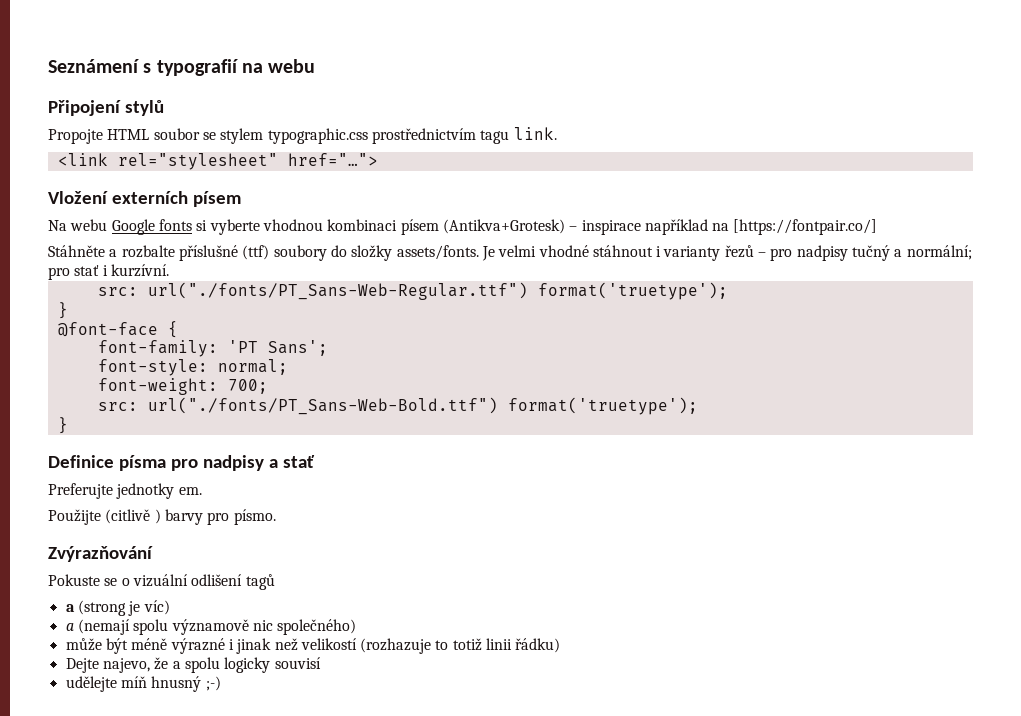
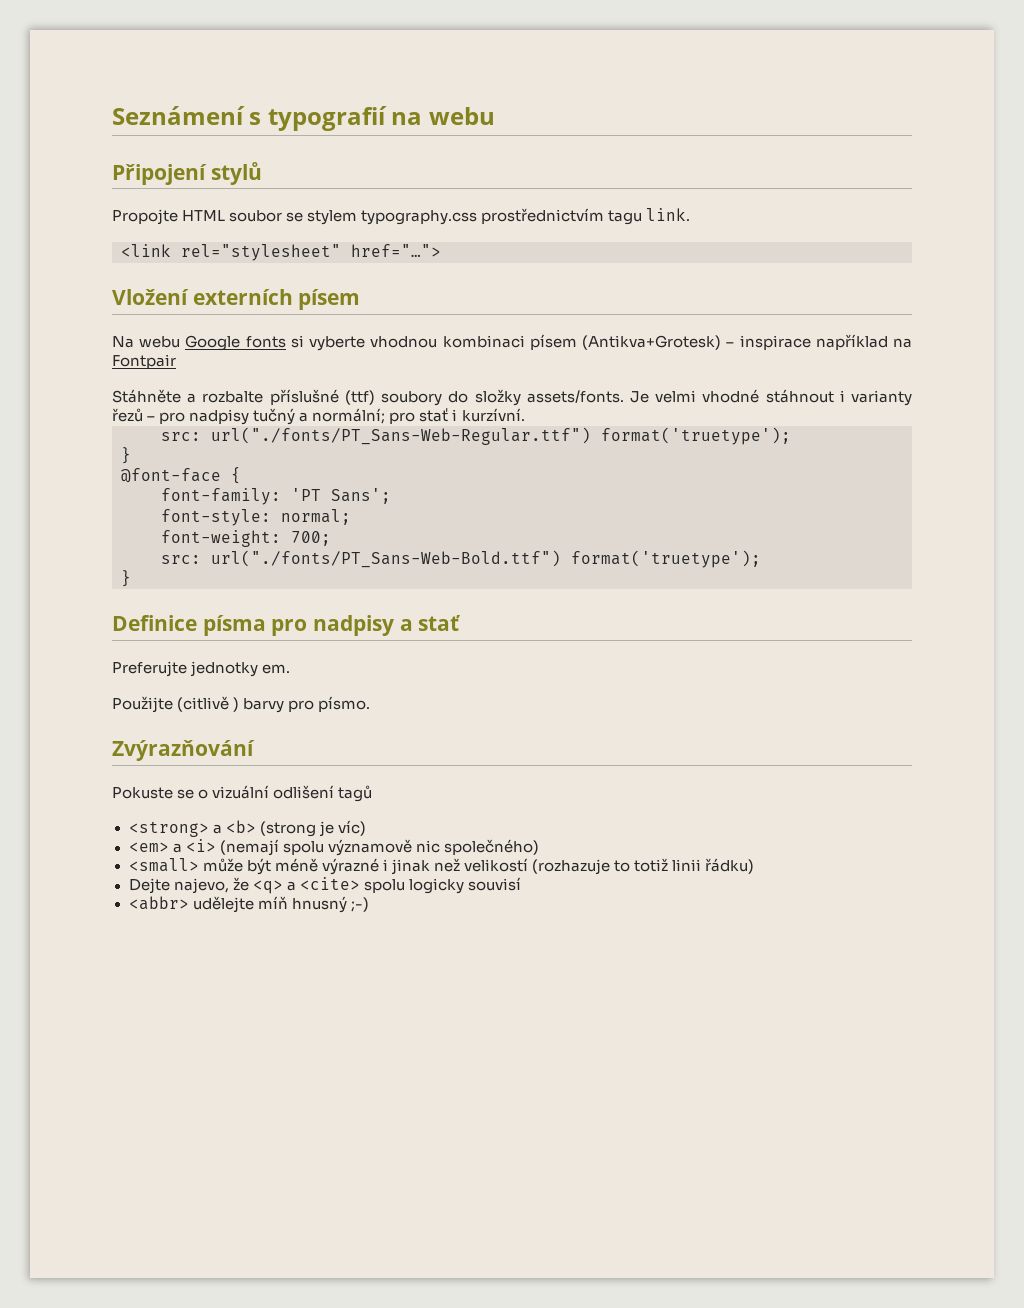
[267,128,368,144] typographic.css -> [361,210,478,225] typography.css
[733,219,878,235] [https://fontpair.co/] -> [112,354,176,369] Fontpair
[65,604,75,612] a -> [128,820,256,837] <strong> a <b>
[65,623,74,631] a -> [128,839,216,853] <em> a <i>
(357, 627) none -> [128,858,199,872] <small>
[172,661,181,669] a -> [252,877,360,894] <q> a <cite>
(321, 663) none -> [128,896,189,910] <abbr>

